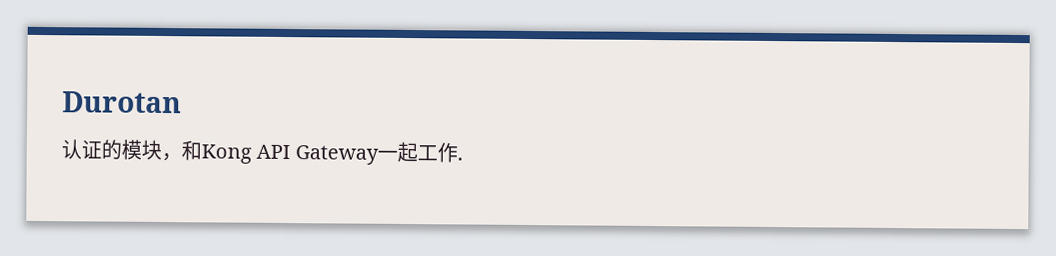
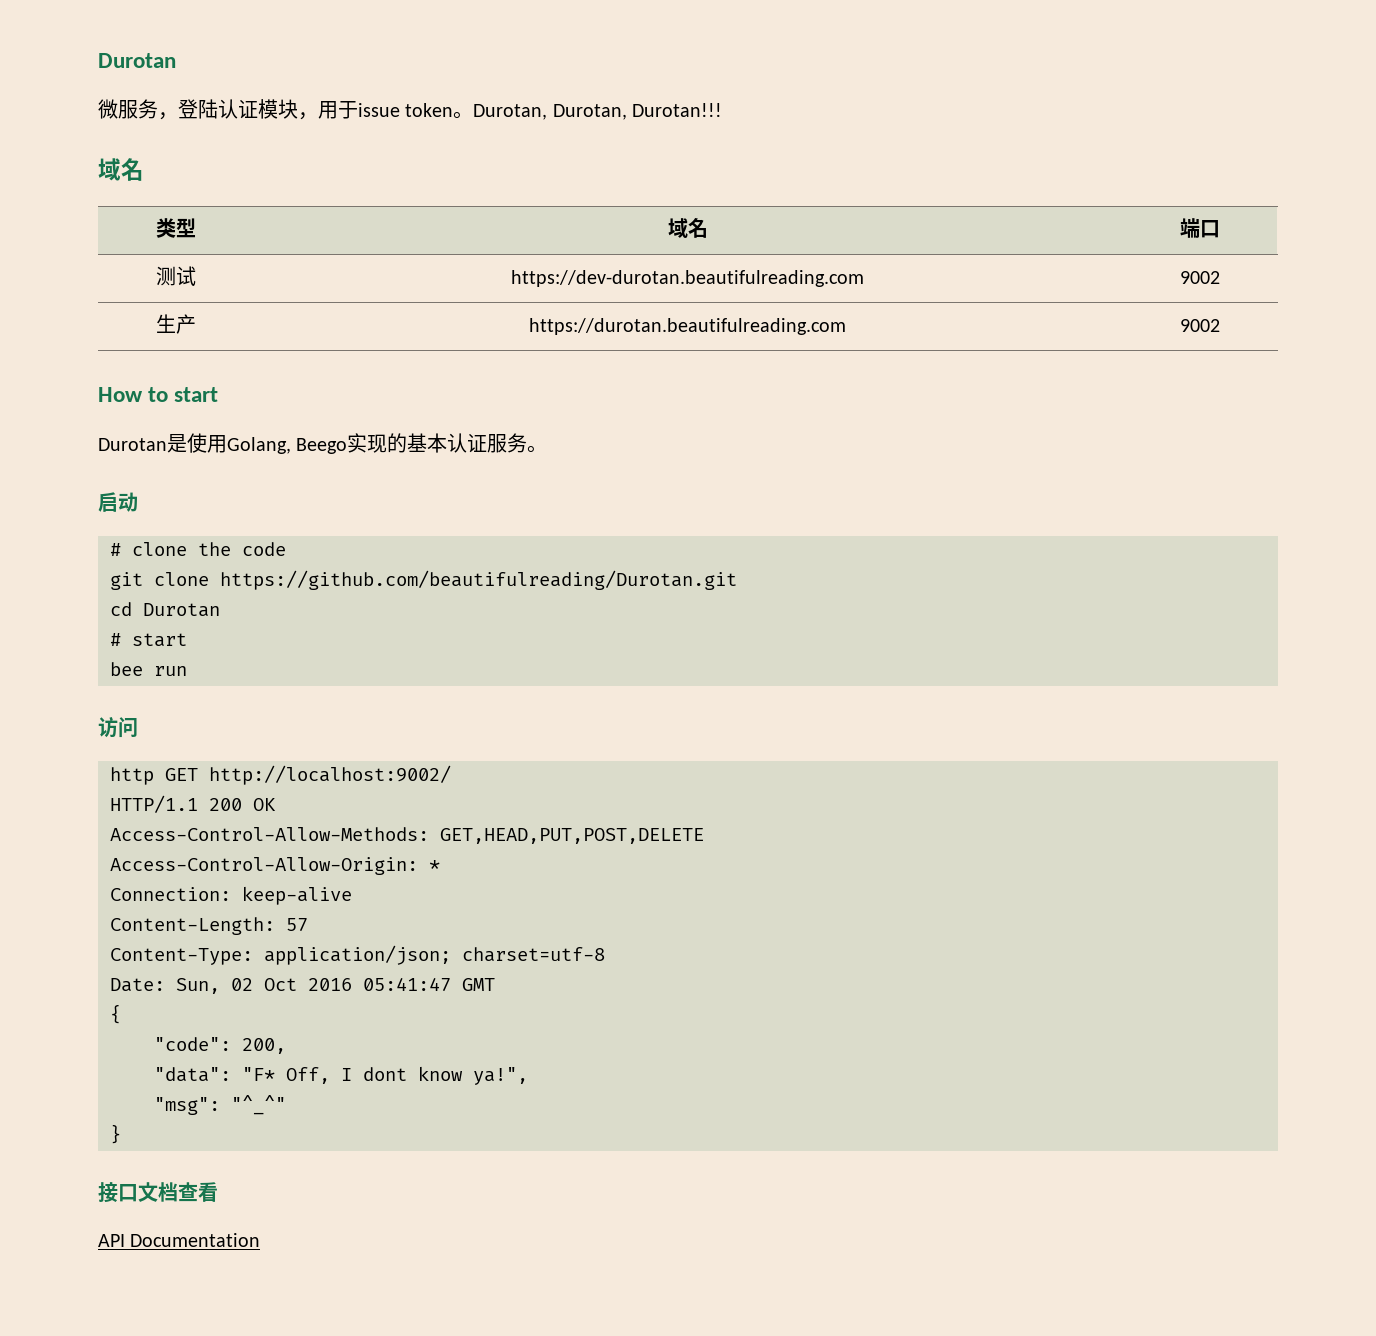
[62,91,182,114] [61,139,463,165] Durotan // 认证的模块，和Kong API Gateway一起工作. -> [98,53,176,68] [98,99,723,120] [98,158,144,181] [156,218,196,238] [667,218,708,238] [1179,218,1220,238] [156,266,196,286] [511,270,864,287] [1179,271,1220,284] [156,314,196,334] [529,318,846,335] [1179,319,1220,332] [98,387,219,402] [98,433,548,454] [98,492,138,512] [110,542,286,556] [110,570,737,590] [110,602,220,617] [110,633,187,647] [110,662,187,676] [98,717,138,738] [110,765,451,785] [110,795,276,813] [110,827,704,844] [110,857,440,875] [110,886,352,905] [110,917,308,935] [110,945,605,965] [110,977,495,994] [110,1004,121,1024] [154,1037,286,1054] [154,1066,528,1085] [154,1095,286,1115] [110,1124,121,1144] [98,1182,218,1203] [98,1233,261,1247] Durotan // 微服务，登陆认证模块，用于issue token。Durotan, Durotan, Durotan!!! // 域名 // 类型 | 域名 | 端口 // 测试 | https://dev-durotan.beautifulreading.com | 9002 // 生产 | https://durotan.beautifulreading.com | 9002 // How to start // Durotan是使用Golang, Beego实现的基本认证服务。 // 启动 // # clone the code // git clone https://github.com/beautifulreading/Durotan.git // cd Durotan // # start // bee run // 访问 // http GET http://localhost:9002/ // HTTP/1.1 200 OK // Access-Control-Allow-Methods: GET,HEAD,PUT,POST,DELETE // Access-Control-Allow-Origin: * // Connection: keep-alive // Content-Length: 57 // Content-Type: application/json; charset=utf-8 // Date: Sun, 02 Oct 2016 05:41:47 GMT // { // "code": 200, // "data": "F* Off, I dont know ya!", // "msg": "^_^" // } // 接口文档查看 // API Documentation

